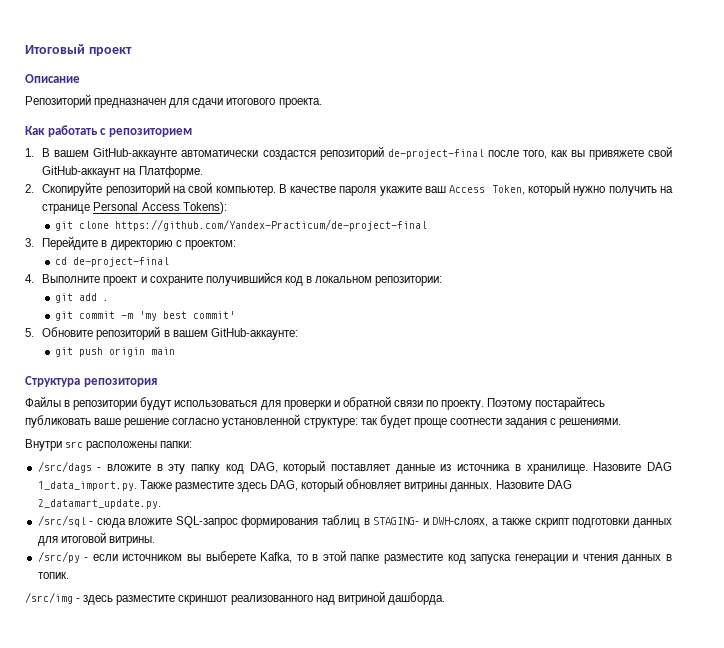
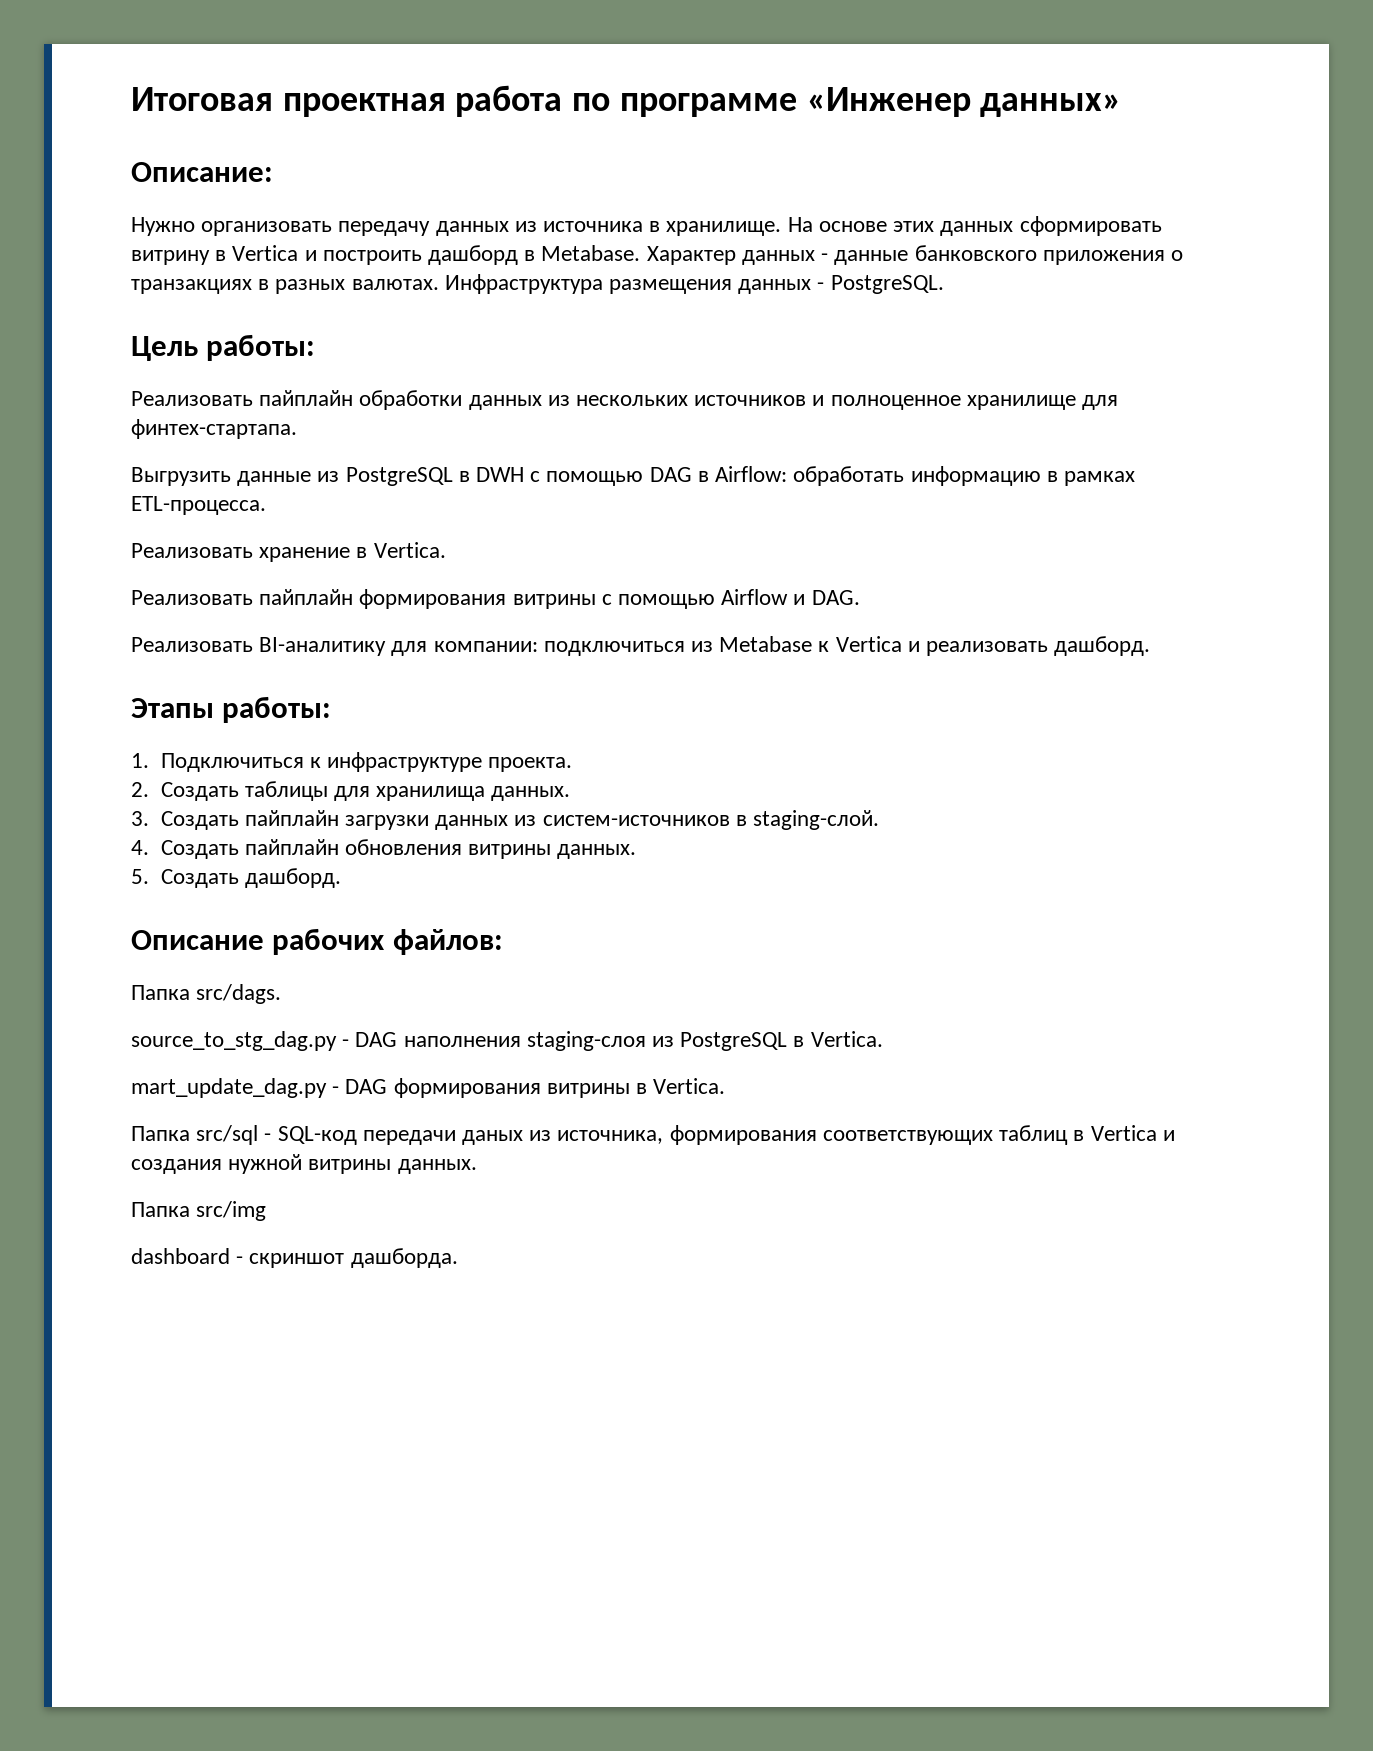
[25,44,132,56] [25,74,80,83] [25,94,322,108] [25,125,192,137] [25,146,672,160] [42,166,203,178] [25,182,674,196] [42,202,227,214] [54,219,427,231] [25,236,236,250] [54,257,169,267] [25,272,443,286] [54,293,109,303] [54,311,235,321] [25,326,298,340] [54,347,175,357] [25,376,157,387] [25,396,606,410] [25,414,622,428] [25,439,193,451] [37,460,673,474] [37,478,572,492] [37,499,161,509] [37,515,672,528] [37,532,155,546] [37,550,672,564] [37,572,69,579] [25,591,385,605] Итоговый проект // Описание // Репозиторий предназначен для сдачи итогового проекта. // Как работать с репозиторием // 1. В вашем GitHub-аккаунте автоматически создастся репозиторий de-project-final после того, как вы привяжете свой GitHub-аккаунт на Платформе. // 2. Скопируйте репозиторий на свой компьютер. В качестве пароля укажите ваш Access Token, который нужно получить на странице Personal Access Tokens): // git clone https://github.com/Yandex-Practicum/de-project-final // 3. Перейдите в директорию с проектом: // cd de-project-final // 4. Выполните проект и сохраните получившийся код в локальном репозитории: // git add . // git commit -m 'my best commit' // 5. Обновите репозиторий в вашем GitHub-аккаунте: // git push origin main // Структура репозитория // Файлы в репозитории будут использоваться для проверки и обратной связи по проекту. Поэтому постарайтесь публиковать ваше решение согласно установленной структуре: так будет проще соотнести задания с решениями. // Внутри src расположены папки: // /src/dags - вложите в эту папку код DAG, который поставляет данные из источника в хранилище. Назовите DAG 1_data_import.py. Также разместите здесь DAG, который обновляет витрины данных. Назовите DAG 2_datamart_update.py. // /src/sql - сюда вложите SQL-запрос формирования таблиц в STAGING- и DWH-слоях, а также скрипт подготовки данных для итоговой витрины. // /src/py - если источником вы выберете Kafka, то в этой папке разместите код запуска генерации и чтения данных в топик. // /src/img - здесь разместите скриншот реализованного над витриной -> [131,85,1122,117] [131,162,273,182] [131,216,1162,236] [131,245,1183,265] [131,274,944,294] [131,334,316,361] [131,390,1119,410] [131,419,297,439] [131,466,1135,486] [131,496,266,515] [131,542,446,562] [131,589,860,609] [131,636,1151,656] [131,696,332,723] [131,752,573,772] [131,781,571,801] [131,810,879,830] [131,839,637,859] [131,868,341,888] [131,928,503,955] [131,984,282,1004] [131,1031,883,1051] [131,1078,726,1098] [131,1125,1175,1145] [131,1154,477,1174] [131,1201,267,1221] [131,1248,345,1268] Итоговая проектная работа по программе «Инженер данных» // Описание: // Нужно организовать передачу данных из источника в хранилище. На основе этих данных сформировать витрину в Vertica и построить дашборд в Metabase. Характер данных - данные банковского приложения о транзакциях в разных валютах. Инфраструктура размещения данных - PostgreSQL. // Цель работы: // Реализовать пайплайн обработки данных из нескольких источников и полноценное хранилище для финтех-стартапа. // Выгрузить данные из PostgreSQL в DWH с помощью DAG в Airflow: обработать информацию в рамках ETL-процесса. // Реализовать хранение в Vertica. // Реализовать пайплайн формирования витрины с помощью Airflow и DAG. // Реализовать BI-аналитику для компании: подключиться из Metabase к Vertica и реализовать дашборд. // Этапы работы: // 1. Подключиться к инфраструктуре проекта. // 2. Создать таблицы для хранилища данных. // 3. Создать пайплайн загрузки данных из систем-источников в staging-слой. // 4. Создать пайплайн обновления витрины данных. // 5. Создать дашборд. // Описание рабочих файлов: // Папка src/dags. // source_to_stg_dag.py - DAG наполнения staging-слоя из PostgreSQL в Vertica. // mart_update_dag.py - DAG формирования витрины в Vertica. // Папка src/sql - SQL-код передачи даных из источника, формирования соответствующих таблиц в Vertica и создания нужной витрины данных. // Папка src/img // dashboard - скриншот

